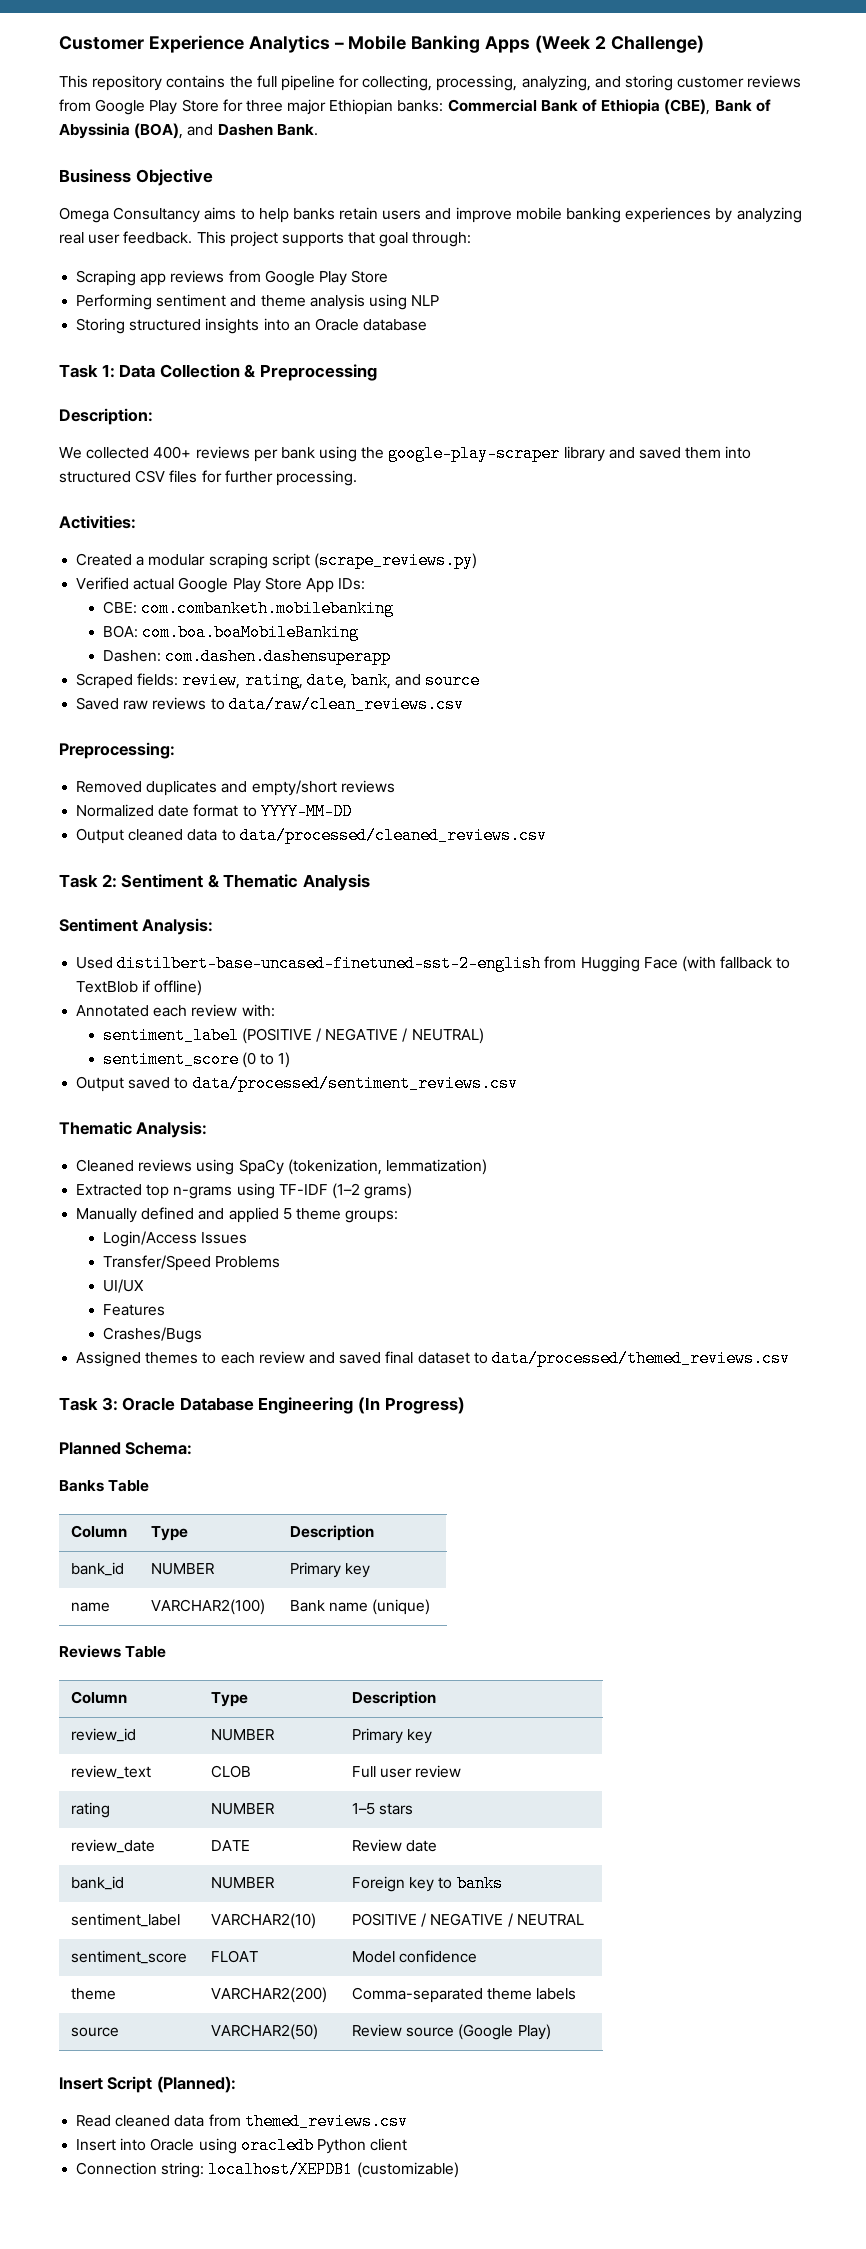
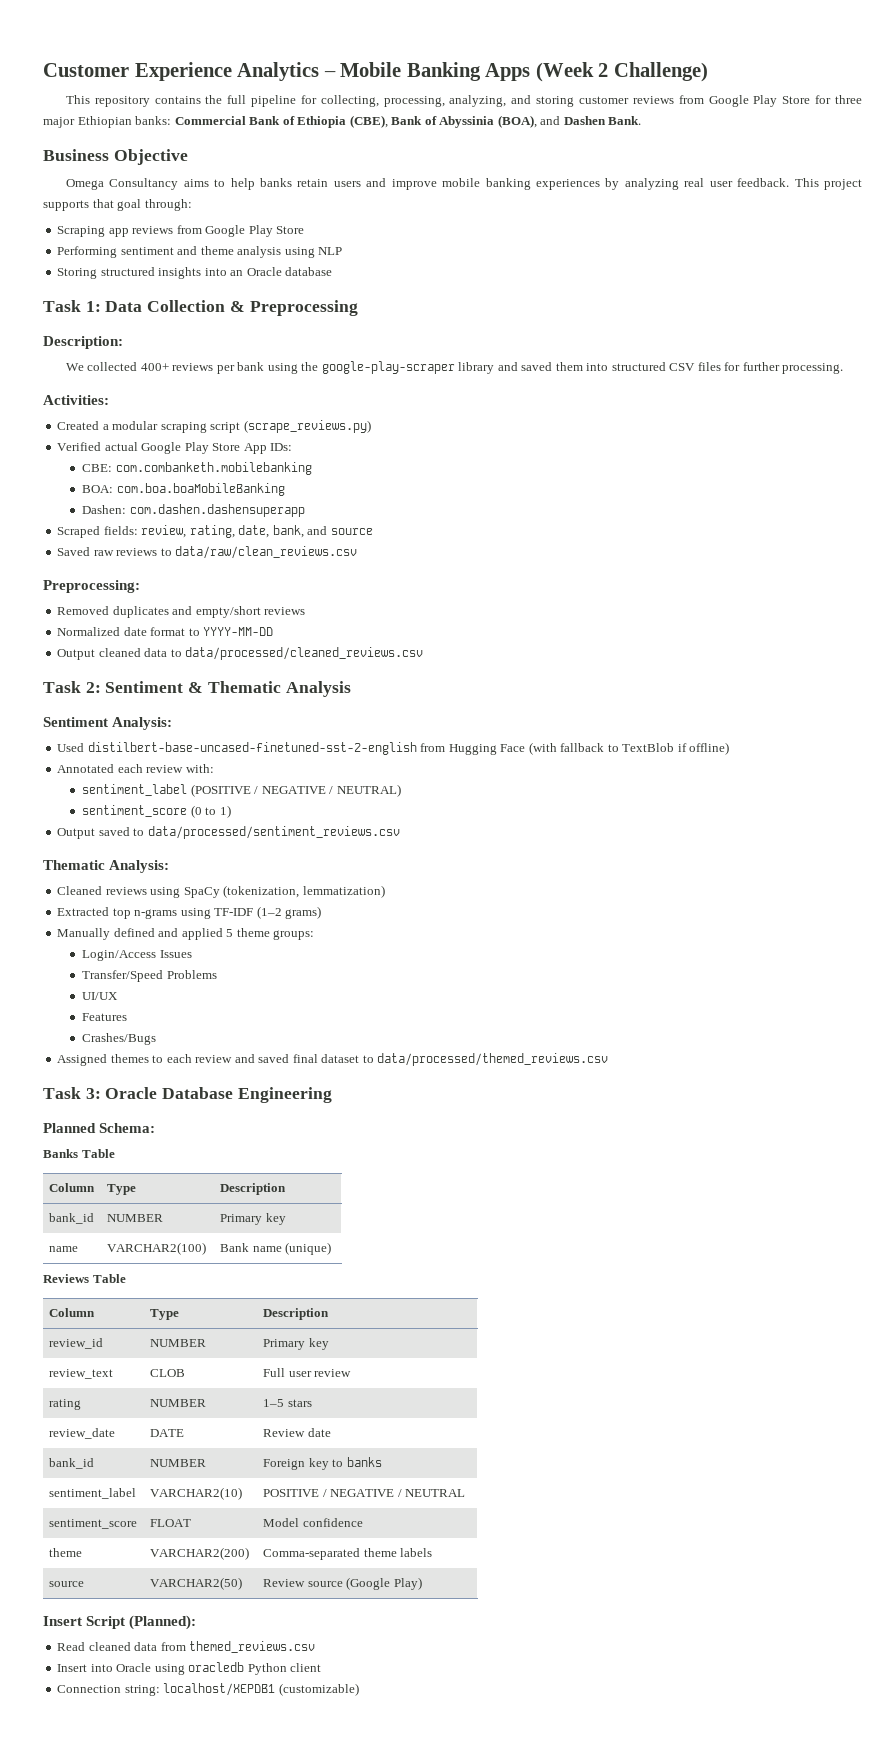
[357,1397,465,1414] (In Progress) -> (332, 1095) none

